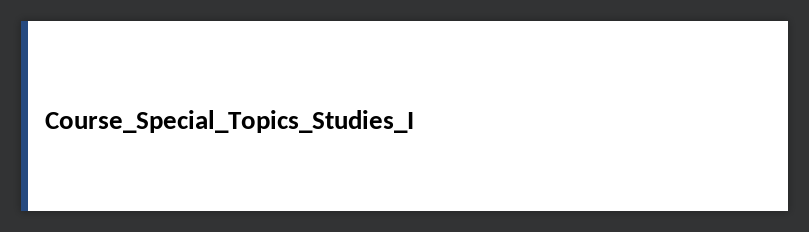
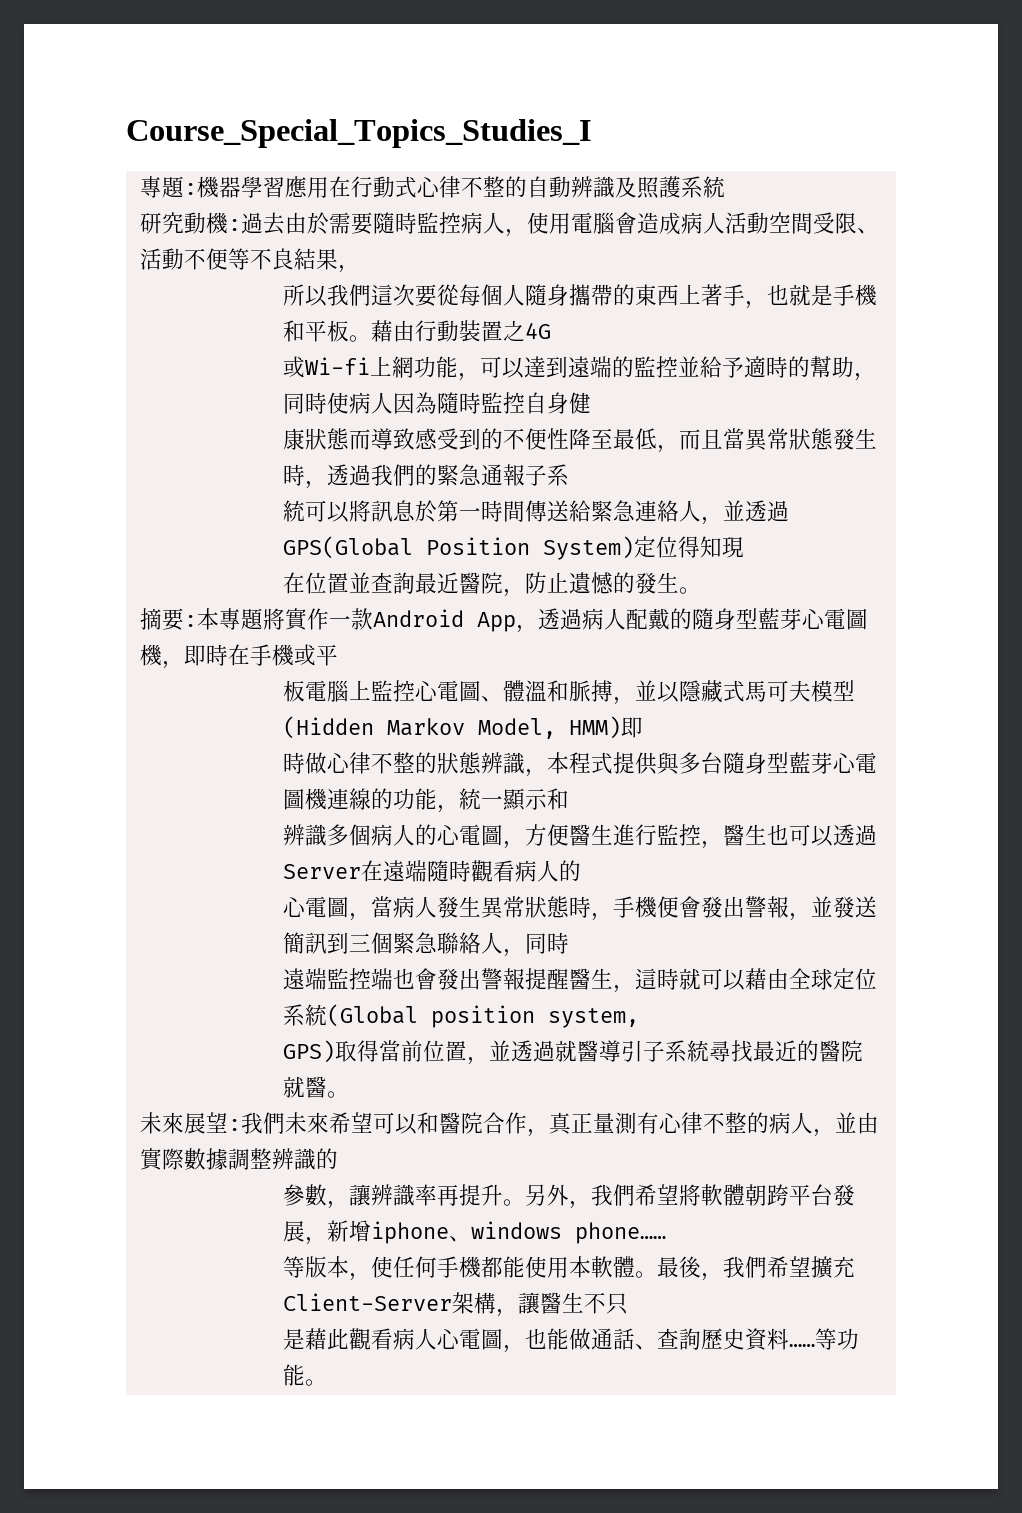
(414, 121) none -> [139,176,725,199] [139,212,879,237] [139,248,360,273] [282,284,877,309] [282,320,551,342] [282,356,876,381] [282,392,591,414] [282,428,877,453] [282,464,569,489] [282,500,789,525] [282,536,744,560] [282,572,701,597] [139,608,868,633] [139,644,338,669] [282,680,855,705] [282,716,643,739] [282,752,877,777] [282,788,569,813] [282,824,877,849] [282,860,581,882] [282,896,877,921] [282,932,569,957] [282,968,877,993] [282,1004,639,1028] [282,1040,863,1065] [282,1076,349,1098] [139,1112,879,1137] [139,1148,338,1171] [282,1184,855,1209] [282,1220,666,1245] [282,1256,855,1281] [282,1292,628,1317] [282,1328,859,1353] [282,1364,327,1386] // 專題:機器學習應用在行動式心律不整的自動辨識及照護系統 // 研究動機:過去由於需要隨時監控病人，使用電腦會造成病人活動空間受限、活動不便等不良結果， // 所以我們這次要從每個人隨身攜帶的東西上著手，也就是手機和平板。藉由行動裝置之4G // 或Wi-fi上網功能，可以達到遠端的監控並給予適時的幫助，同時使病人因為隨時監控自身健 // 康狀態而導致感受到的不便性降至最低，而且當異常狀態發生時，透過我們的緊急通報子系 // 統可以將訊息於第一時間傳送給緊急連絡人，並透過GPS(Global Position System)定位得知現 // 在位置並查詢最近醫院，防止遺憾的發生。 // 摘要:本專題將實作一款Android App，透過病人配戴的隨身型藍芽心電圖機，即時在手機或平 // 板電腦上監控心電圖、體溫和脈搏，並以隱藏式馬可夫模型(Hidden Markov Model, HMM)即 // 時做心律不整的狀態辨識，本程式提供與多台隨身型藍芽心電圖機連線的功能，統一顯示和 // 辨識多個病人的心電圖，方便醫生進行監控，醫生也可以透過Server在遠端隨時觀看病人的 // 心電圖，當病人發生異常狀態時，手機便會發出警報，並發送簡訊到三個緊急聯絡人，同時 // 遠端監控端也會發出警報提醒醫生，這時就可以藉由全球定位系統(Global position system, // GPS)取得當前位置，並透過就醫導引子系統尋找最近的醫院就醫。 // 未來展望:我們未來希望可以和醫院合作，真正量測有心律不整的病人，並由實際數據調整辨識的 // 參數，讓辨識率再提升。另外，我們希望將軟體朝跨平台發展，新增iphone、windows phone…… // 等版本，使任何手機都能使用本軟體。最後，我們希望擴充Client-Server架構，讓醫生不只 // 是藉此觀看病人心電圖，也能做通話、查詢歷史資料……等功能。

